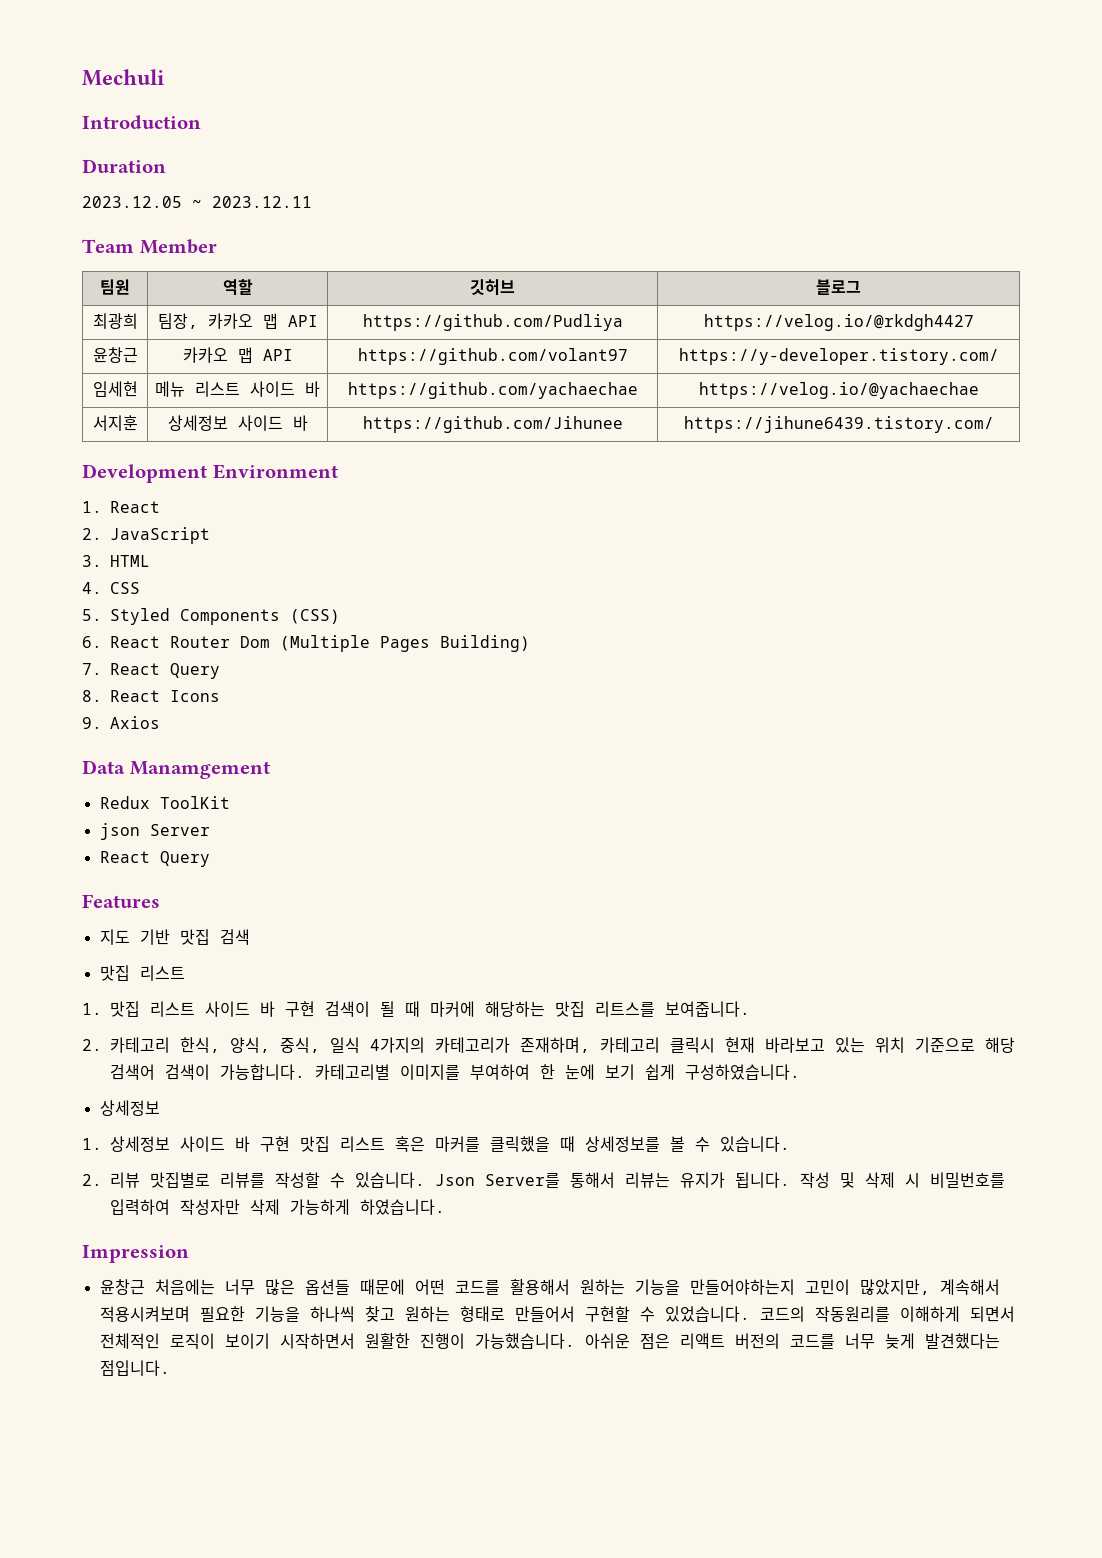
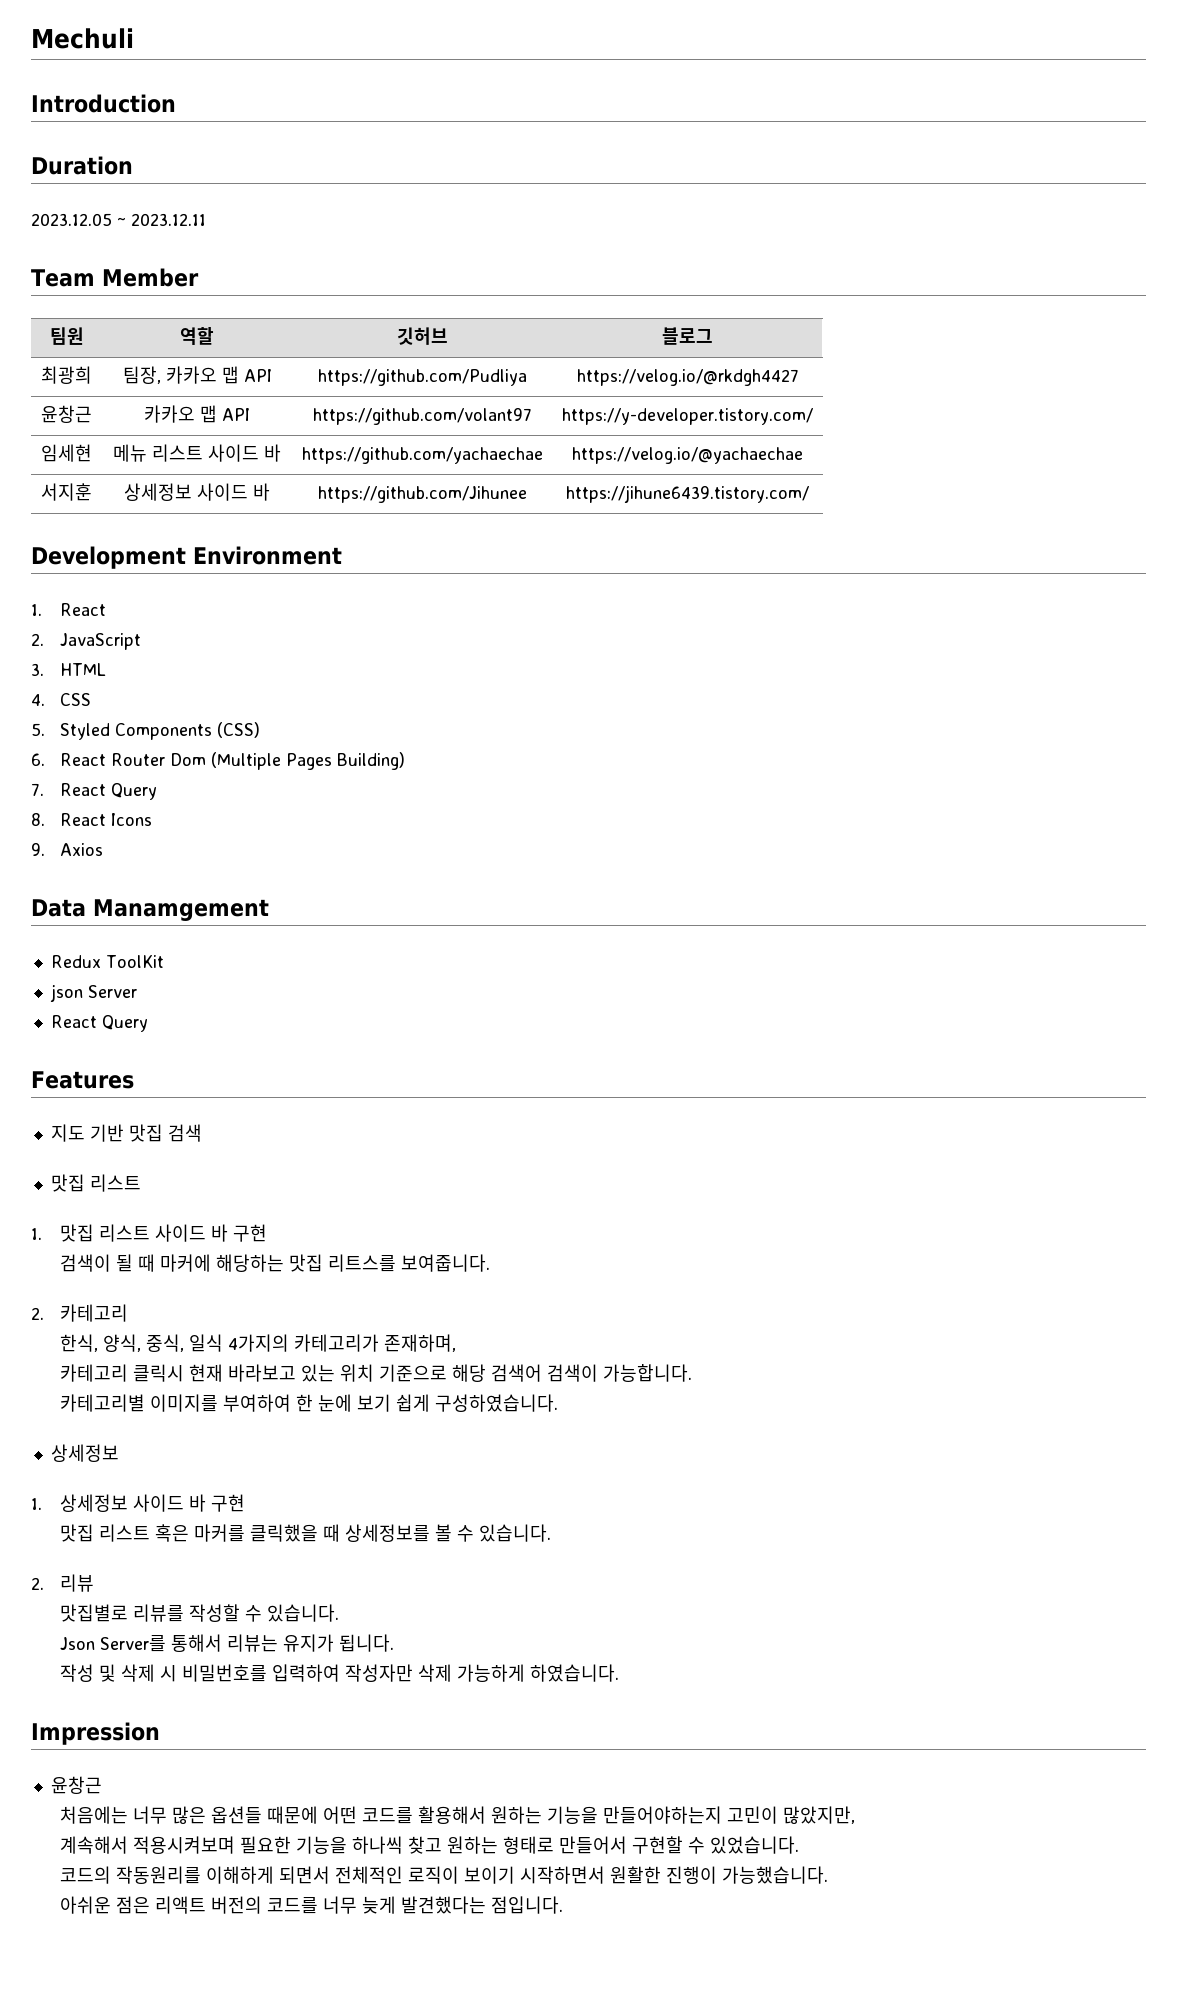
(315, 1009) none -> (268, 1233) //
(170, 1045) none -> (129, 1313) //
(590, 1045) none -> (457, 1343) //
(305, 1072) none -> (693, 1373) //
(290, 1144) none -> (246, 1503) //
(140, 1180) none -> (95, 1583) //
(425, 1180) none -> (340, 1613) //
(790, 1180) none -> (395, 1643) //
(145, 1287) none -> (102, 1785) //
(930, 1287) none -> (856, 1815) //
(750, 1314) none -> (800, 1845) //
(575, 1341) none -> (829, 1875) //

